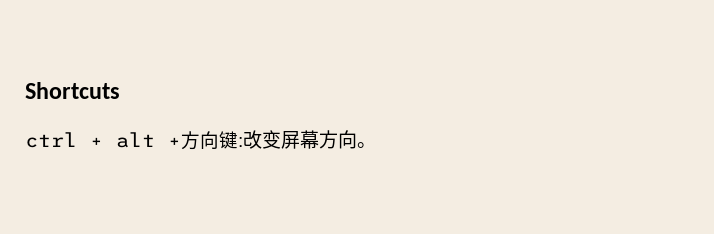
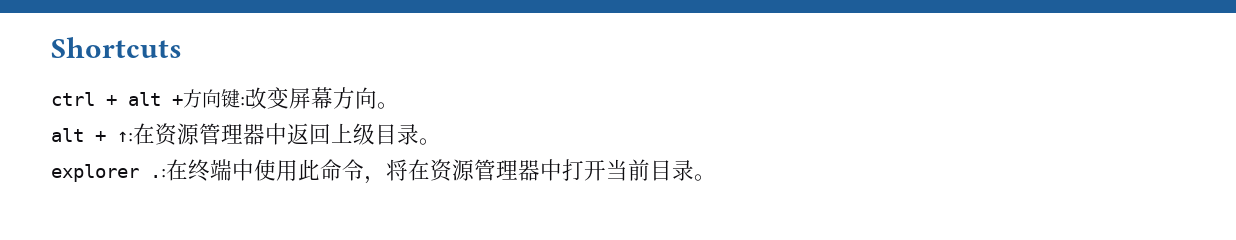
(376, 145) none -> [51,123,441,146] [51,159,716,184] // alt + ↑:在资源管理器中返回上级目录。 // explorer .:在终端中使用此命令，将在资源管理器中打开当前目录。

